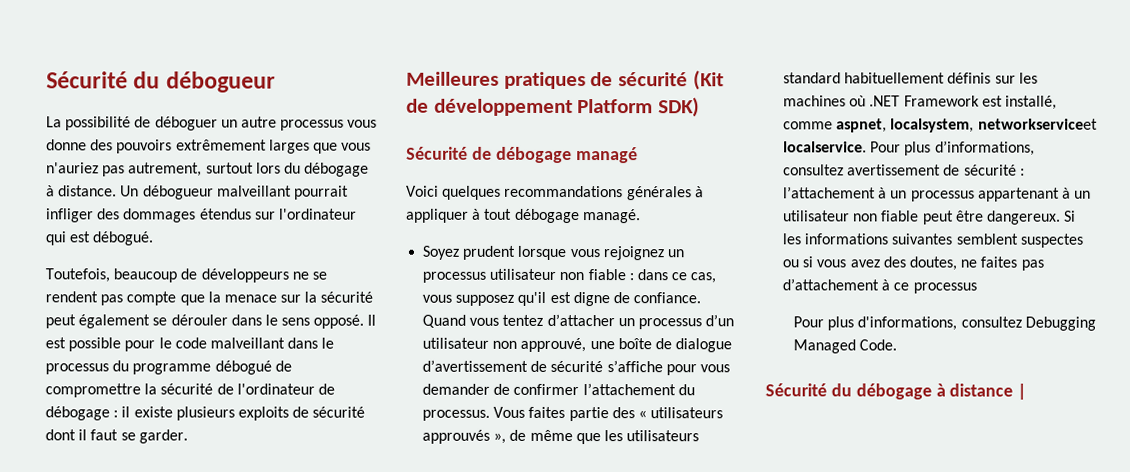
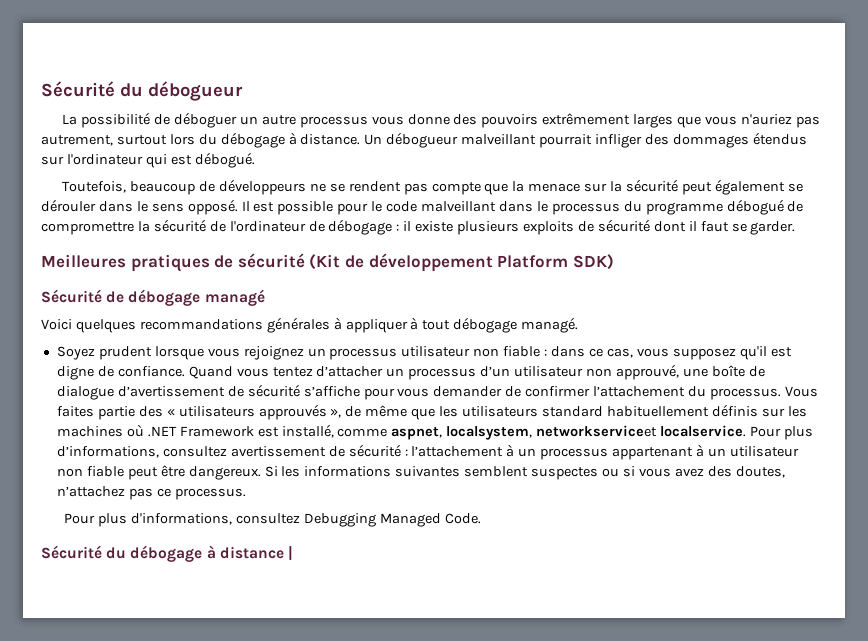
[960,256,1044,271] [782,278,977,294] ne faites pas d’attachement à ce processus -> [56,486,246,500] n’attachez pas ce processus.

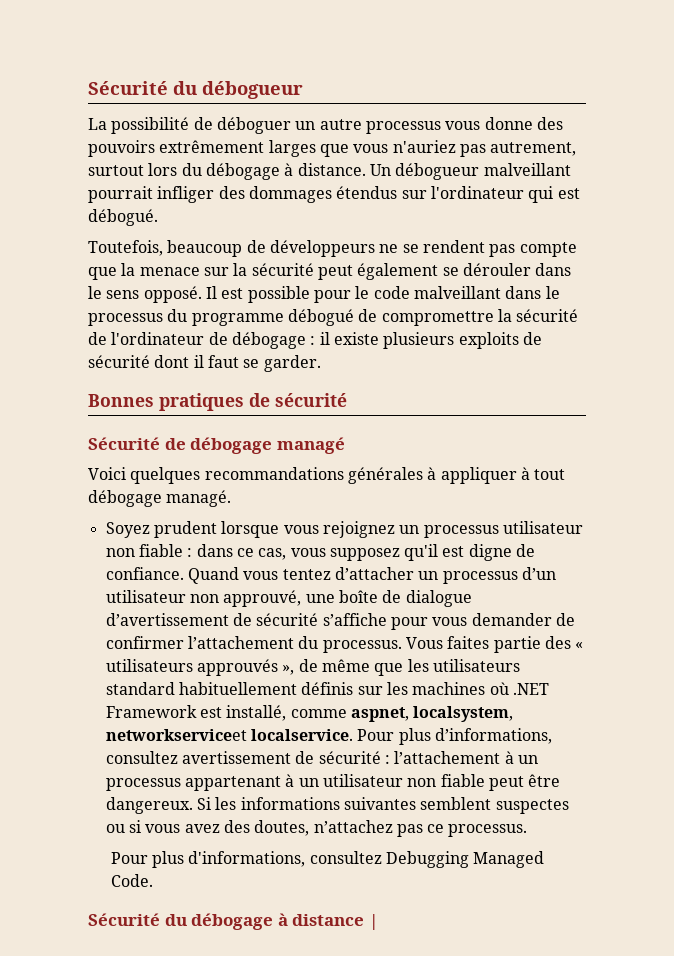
[41,254,126,268] Meilleures -> [88,394,154,407] Bonnes
[309,253,614,272] (Kit de développement Platform SDK) -> (347, 400) none

